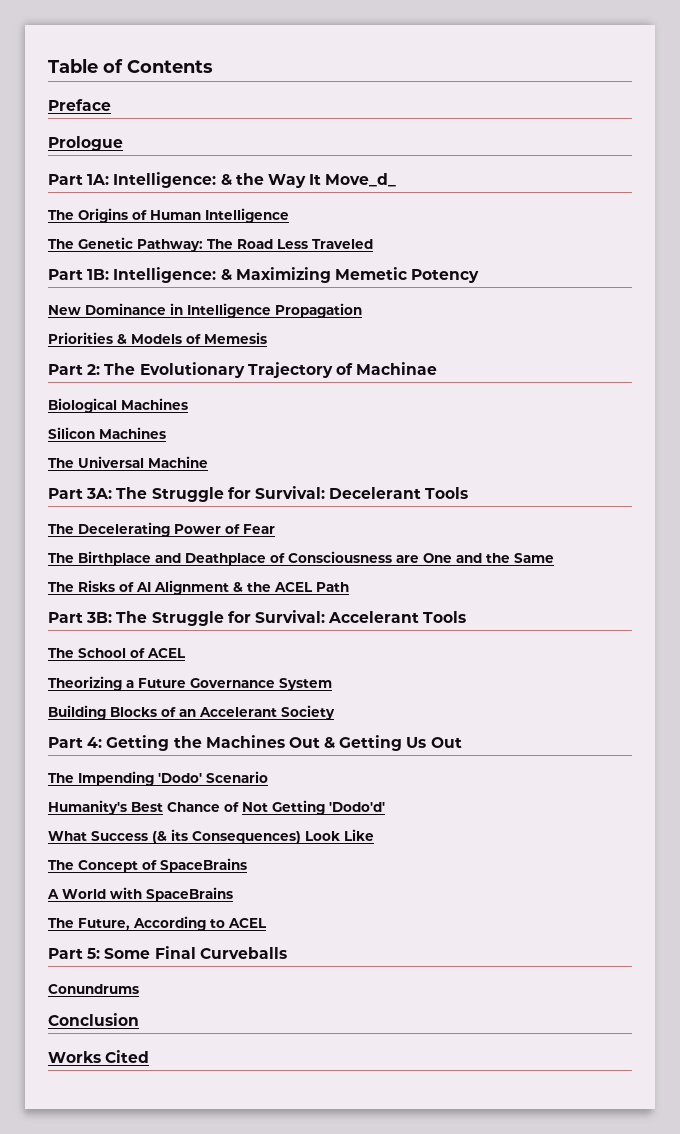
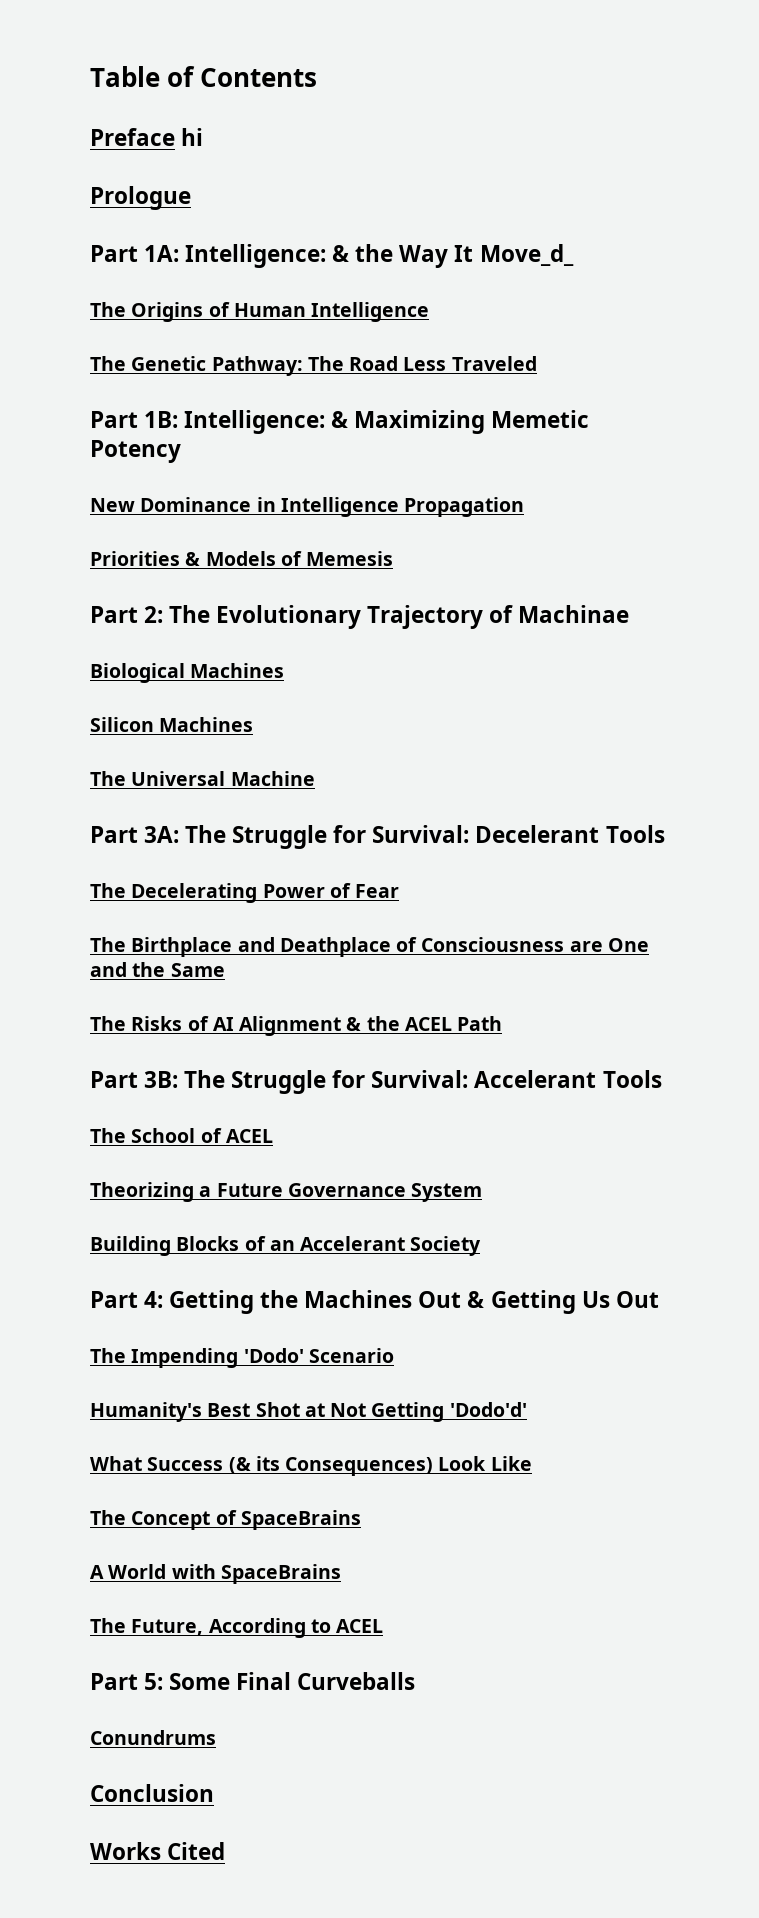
(111, 105) none -> [181,128,204,146] hi
[167,802,239,812] Chance of -> [255,1402,325,1417] Shot at

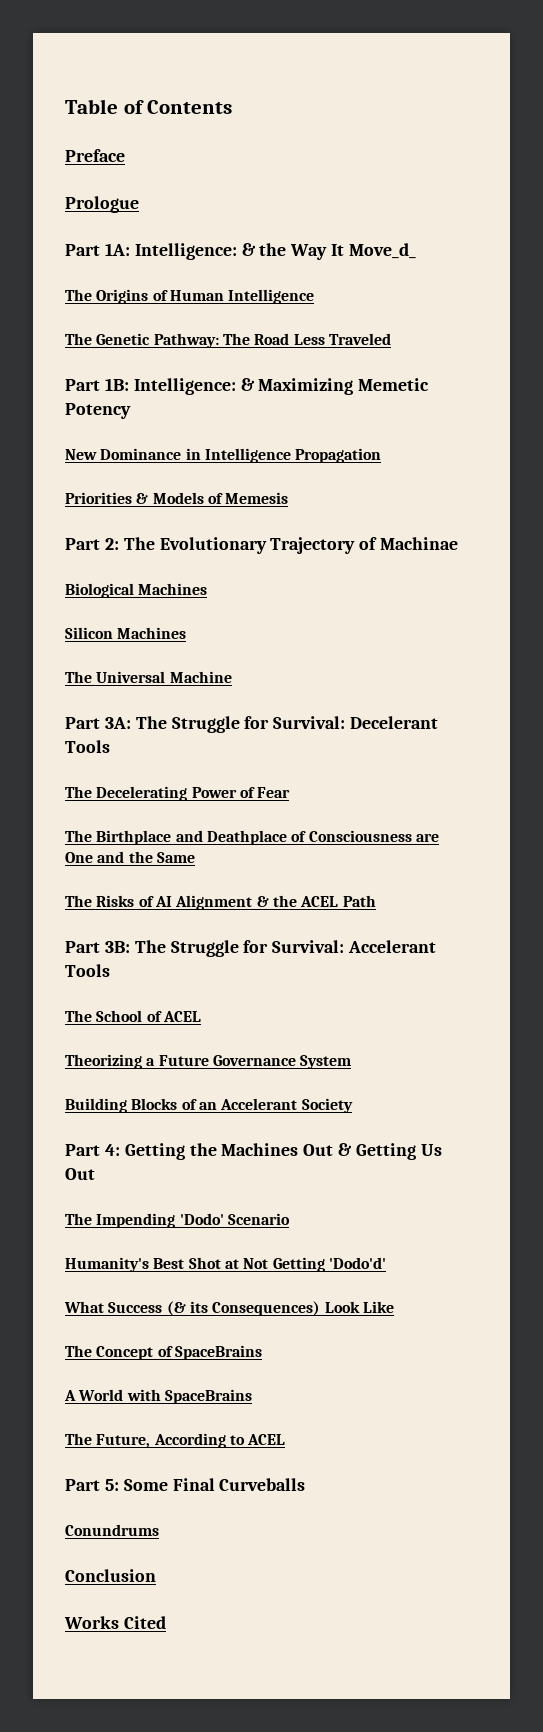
[181,128,204,146] hi -> (125, 155) none

